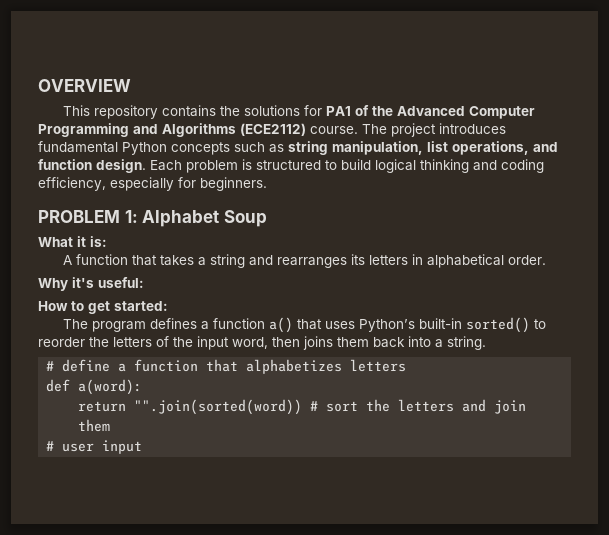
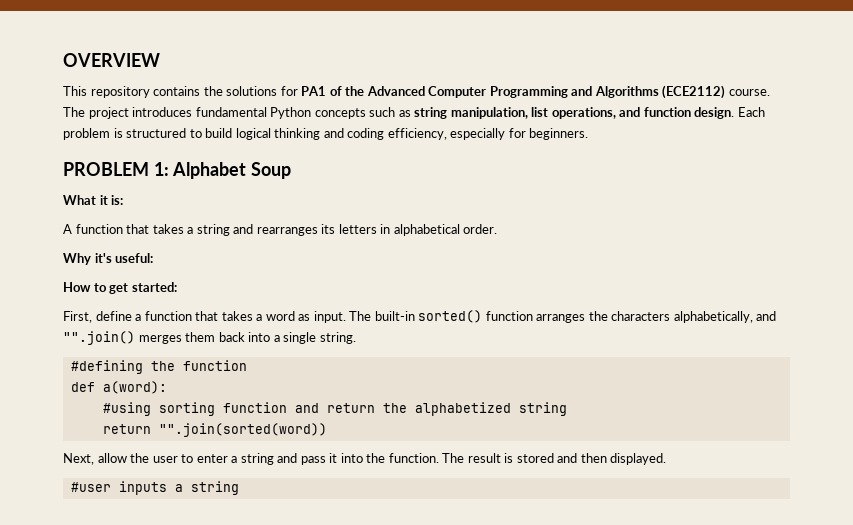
[62,317,546,333] [38,336,333,350] The program defines a function a() that uses Python’s built-in sorted() to reorder the letters of the input word, then joins -> [63,310,777,323] [63,331,182,345] First, define a function that takes a word as input. The built-in sorted() function arranges the characters alphabetically, and "".join() merges
(443, 343) none -> [283,332,317,344] single
[46,359,407,374] [46,379,143,395] [78,399,527,415] [78,419,111,432] [46,440,143,454] # define a function that alphabetizes letters // def a(word): // return "".join(sorted(word)) # sort the letters and join them // # user input -> [70,360,247,374] [70,381,167,394] [102,402,567,416] [102,423,327,437] [63,453,667,465] [70,481,239,495] #defining the function // def a(word): // #using sorting function and return the alphabetized string // return "".join(sorted(word)) // Next, allow the user to enter a string and pass it into the function. The result is stored and then displayed. // #user inputs a string

